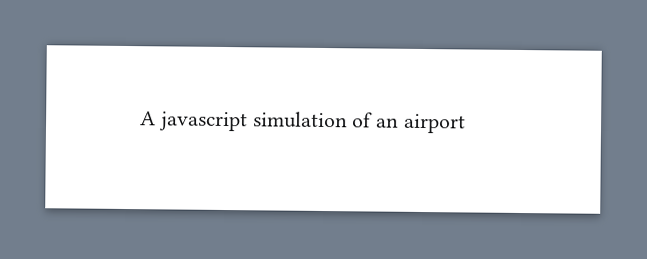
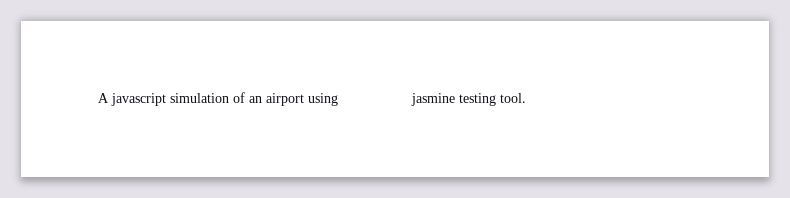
(467, 123) none -> [308,93,526,106] using jasmine testing tool.

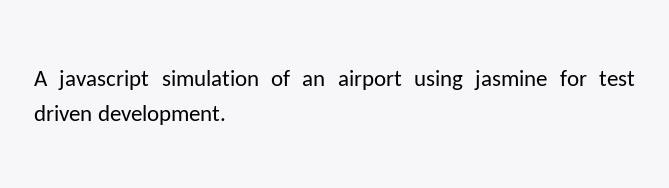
[459,93,526,106] testing tool. -> [559,70,635,86] [34,105,227,125] for test driven development.

